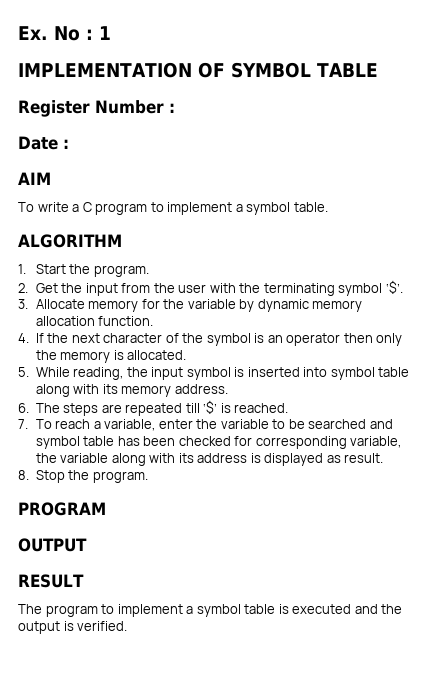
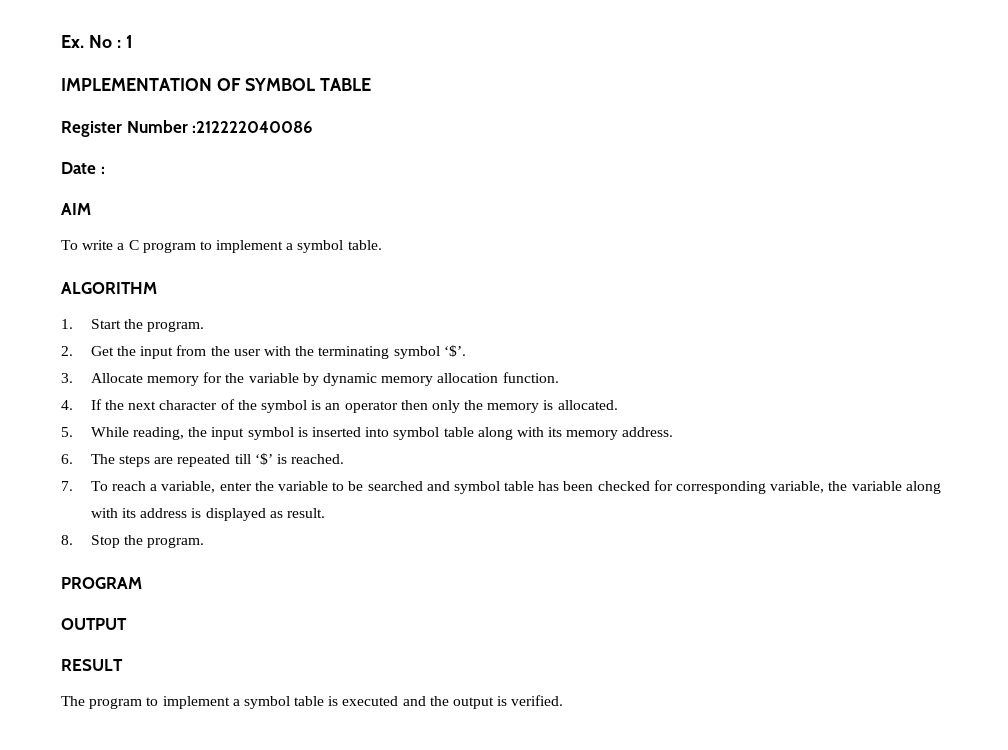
[169,103,175,113] : -> [192,121,314,133] :212222040086

